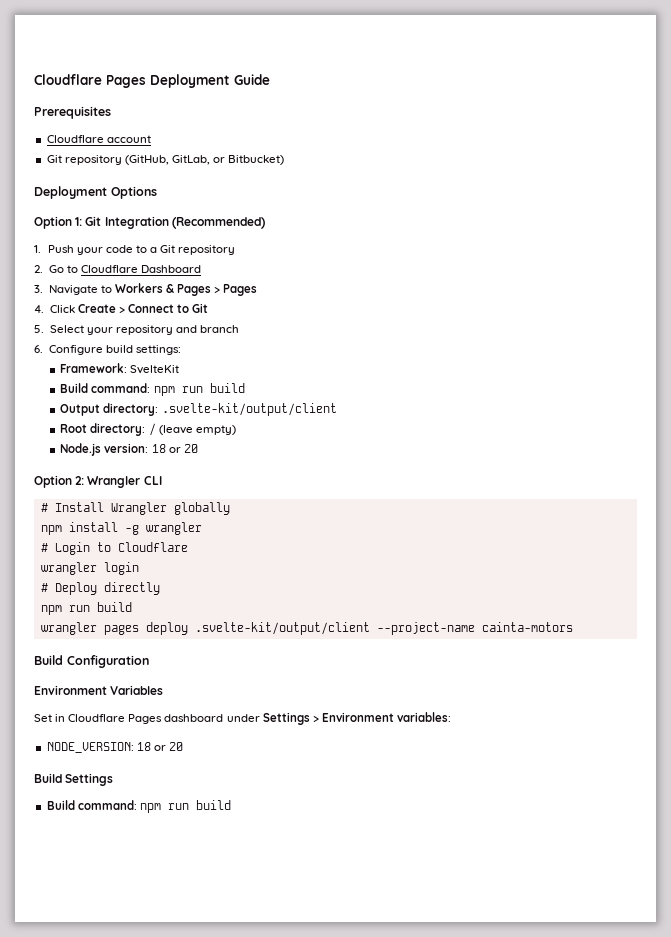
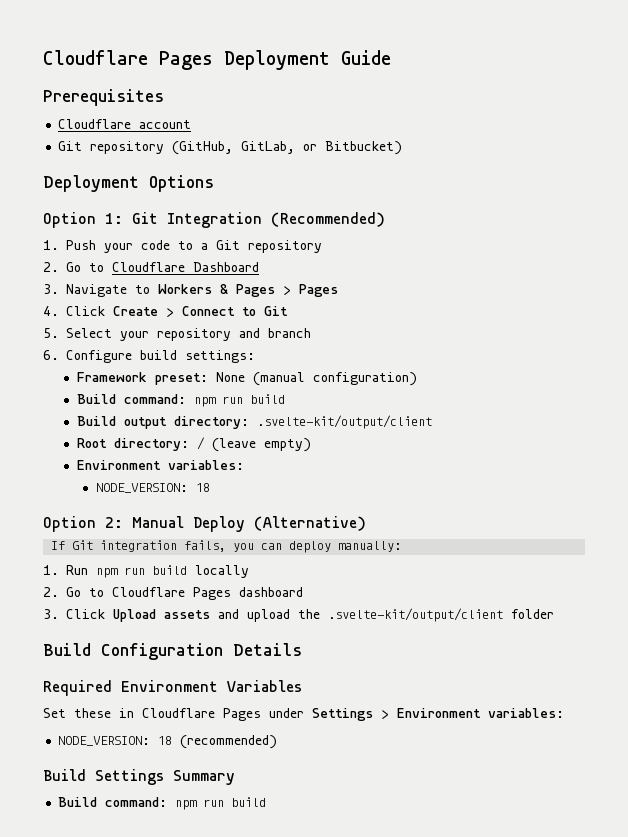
[60,363,180,374] Framework: SvelteKit -> [77,372,418,386] Framework preset: None (manual configuration)
[60,404,101,416] Output -> [77,416,168,429] Build output
[60,443,198,456] Node.js version: 18 or 20 -> [77,460,245,470] [95,483,210,493] Environment variables: // NODE_VERSION: 18
[87,476,162,488] [40,502,230,515] [40,522,202,535] [40,542,188,555] [40,562,139,575] [40,582,160,595] [40,602,132,615] [40,622,573,635] Wrangler CLI // # Install Wrangler globally // npm install -g wrangler // # Login to Cloudflare // wrangler login // # Deploy directly // npm run build // wrangler pages deploy .svelte-kit/output/client --project-name cainta-motors -> [132,516,366,532] [51,540,402,553] [43,565,249,578] [43,587,303,600] [43,608,554,622] Manual Deploy (Alternative) // If Git integration fails, you can deploy manually: // 1. Run npm run build locally // 2. Go to Cloudflare Pages dashboard // 3. Click Upload assets and upload the .svelte-kit/output/client folder
(149, 661) // -> [233,643,302,656] [43,680,112,696] Details // Required
(52, 718) none -> [74,708,111,718] these
[164,714,224,722] dashboard -> (261, 714) none
[153,742,183,751] or 20 -> [180,735,278,749] (recommended)
(114, 779) none -> [173,770,235,785] Summary

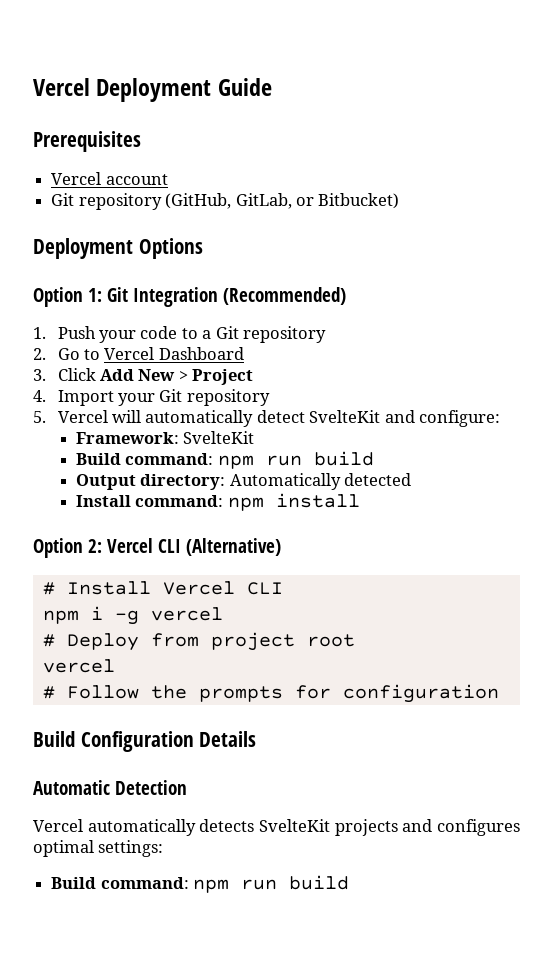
[43,50,213,70] Cloudflare Pages -> [33,78,90,96] Vercel
[58,119,132,129] Cloudflare -> [51,172,102,185] Vercel
[112,262,185,272] Cloudflare -> [104,347,155,360] Vercel
[66,284,338,297] [43,306,288,317] Navigate to Workers & Pages > Pages // 4. Click Create > Connect to Git -> [57,368,254,385] [33,389,270,406] Click Add New > Project // 4. Import your Git repository
[66,328,311,341] [43,350,255,363] [77,372,418,386] Select your repository and branch // 6. Configure build settings: // Framework preset: None (manual configuration) -> [57,410,501,427] [75,431,255,444] Vercel will automatically detect SvelteKit and configure: // Framework: SvelteKit
[77,415,433,429] [77,437,312,452] [77,460,245,470] [95,483,210,493] Build output directory: .svelte-kit/output/client // Root directory: / (leave empty) // Environment variables: // NODE_VERSION: 18 -> [75,473,412,490] [75,493,360,511] Output directory: Automatically detected // Install command: npm install
[132,516,245,532] Manual Deploy -> [107,538,181,553] Vercel CLI
[51,540,402,553] [43,565,249,578] [43,587,303,600] [43,608,554,622] [43,643,302,660] [43,680,302,696] [43,708,564,721] [58,735,278,749] [43,769,235,785] If Git integration fails, you can deploy manually: // 1. Run npm run build locally // 2. Go to Cloudflare Pages dashboard // 3. Click Upload assets and upload the .svelte-kit/output/client folder // Build Configuration Details // Required Environment Variables // Set these in Cloudflare Pages under Settings > Environment variables: // NODE_VERSION: 18 (recommended) // Build Settings Summary -> [42,581,283,595] [42,606,223,625] [42,632,355,651] [42,659,115,673] [42,684,499,703] [33,731,257,752] [33,780,187,795] [33,819,520,836] [33,840,164,857] # Install Vercel CLI // npm i -g vercel // # Deploy from project root // vercel // # Follow the prompts for configuration // Build Configuration Details // Automatic Detection // Vercel automatically detects SvelteKit projects and configures optimal settings:

